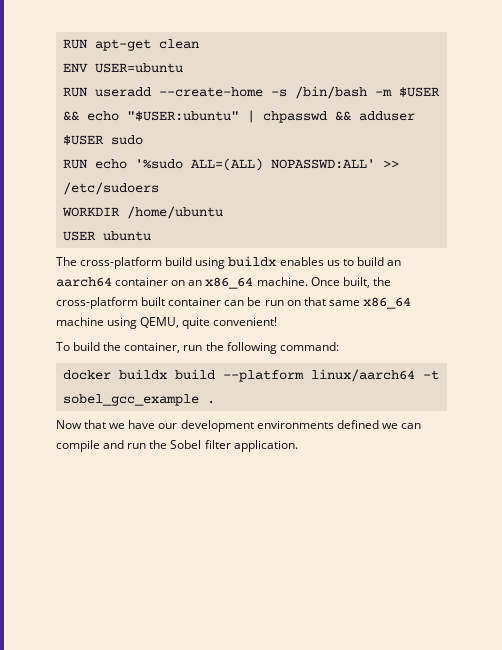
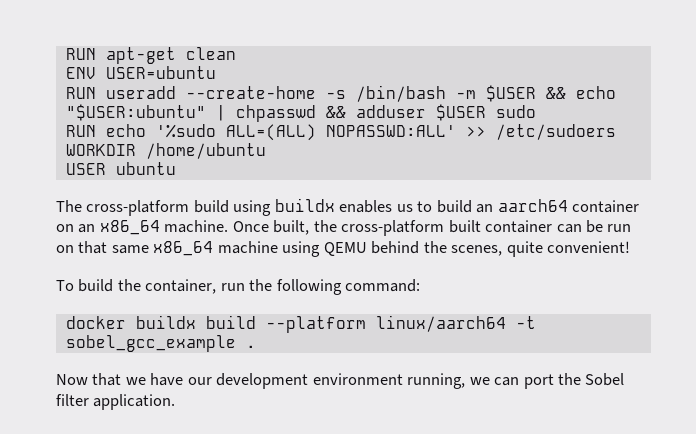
[140,317,180,328] QEMU, -> [323,241,503,256] QEMU behind the scenes,
[256,420,421,429] [56,440,147,452] environments defined we can compile and run -> [312,373,554,389] environment running, we can port

